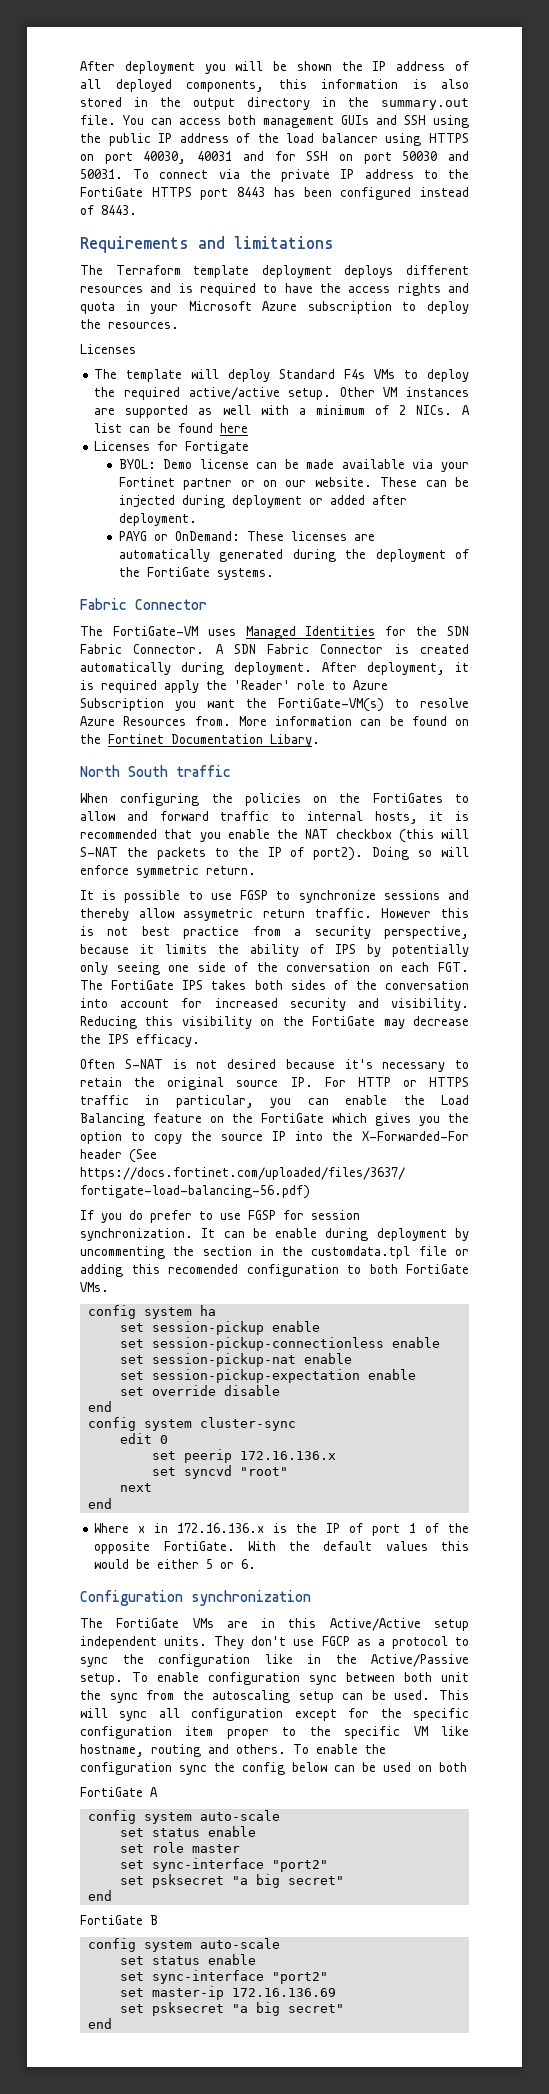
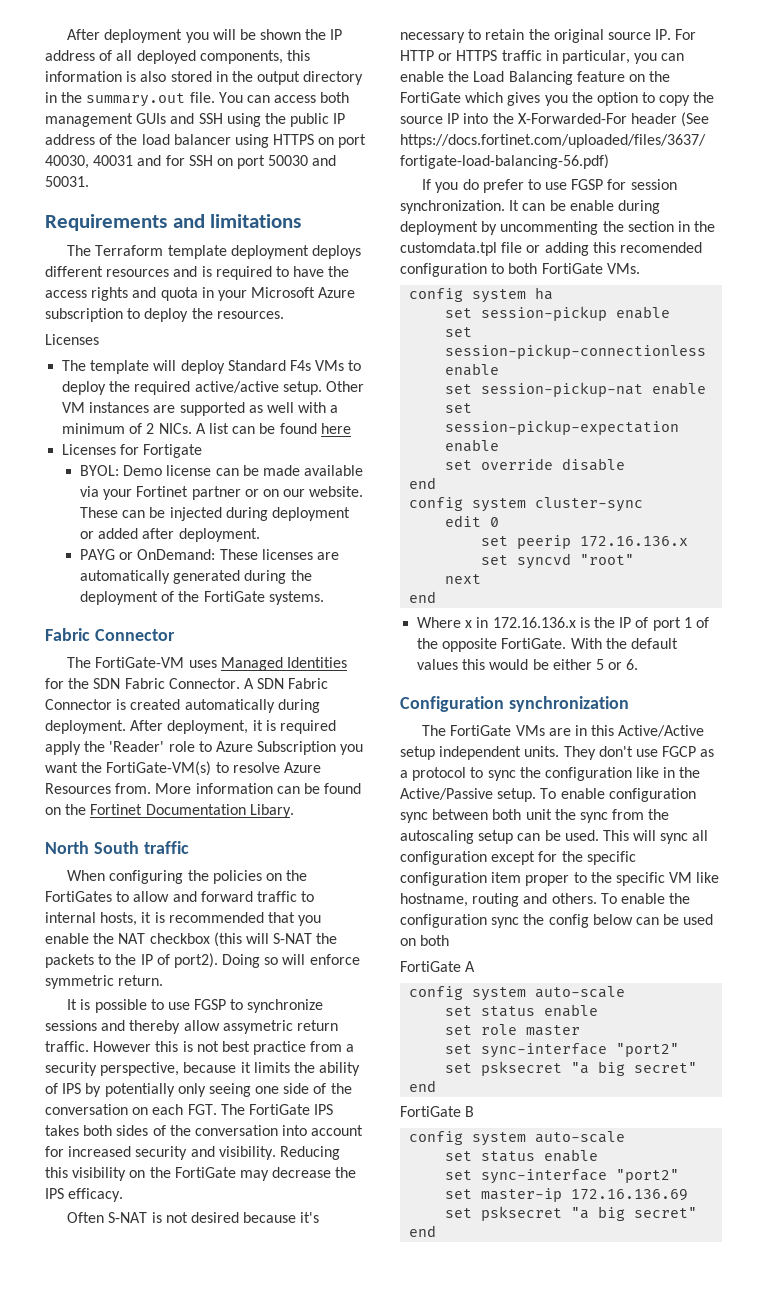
[133,169,470,182] [80,187,469,200] [80,205,137,215] To connect via the private IP address to the FortiGate HTTPS port 8443 has been configured instead of 8443. -> (89, 181) none

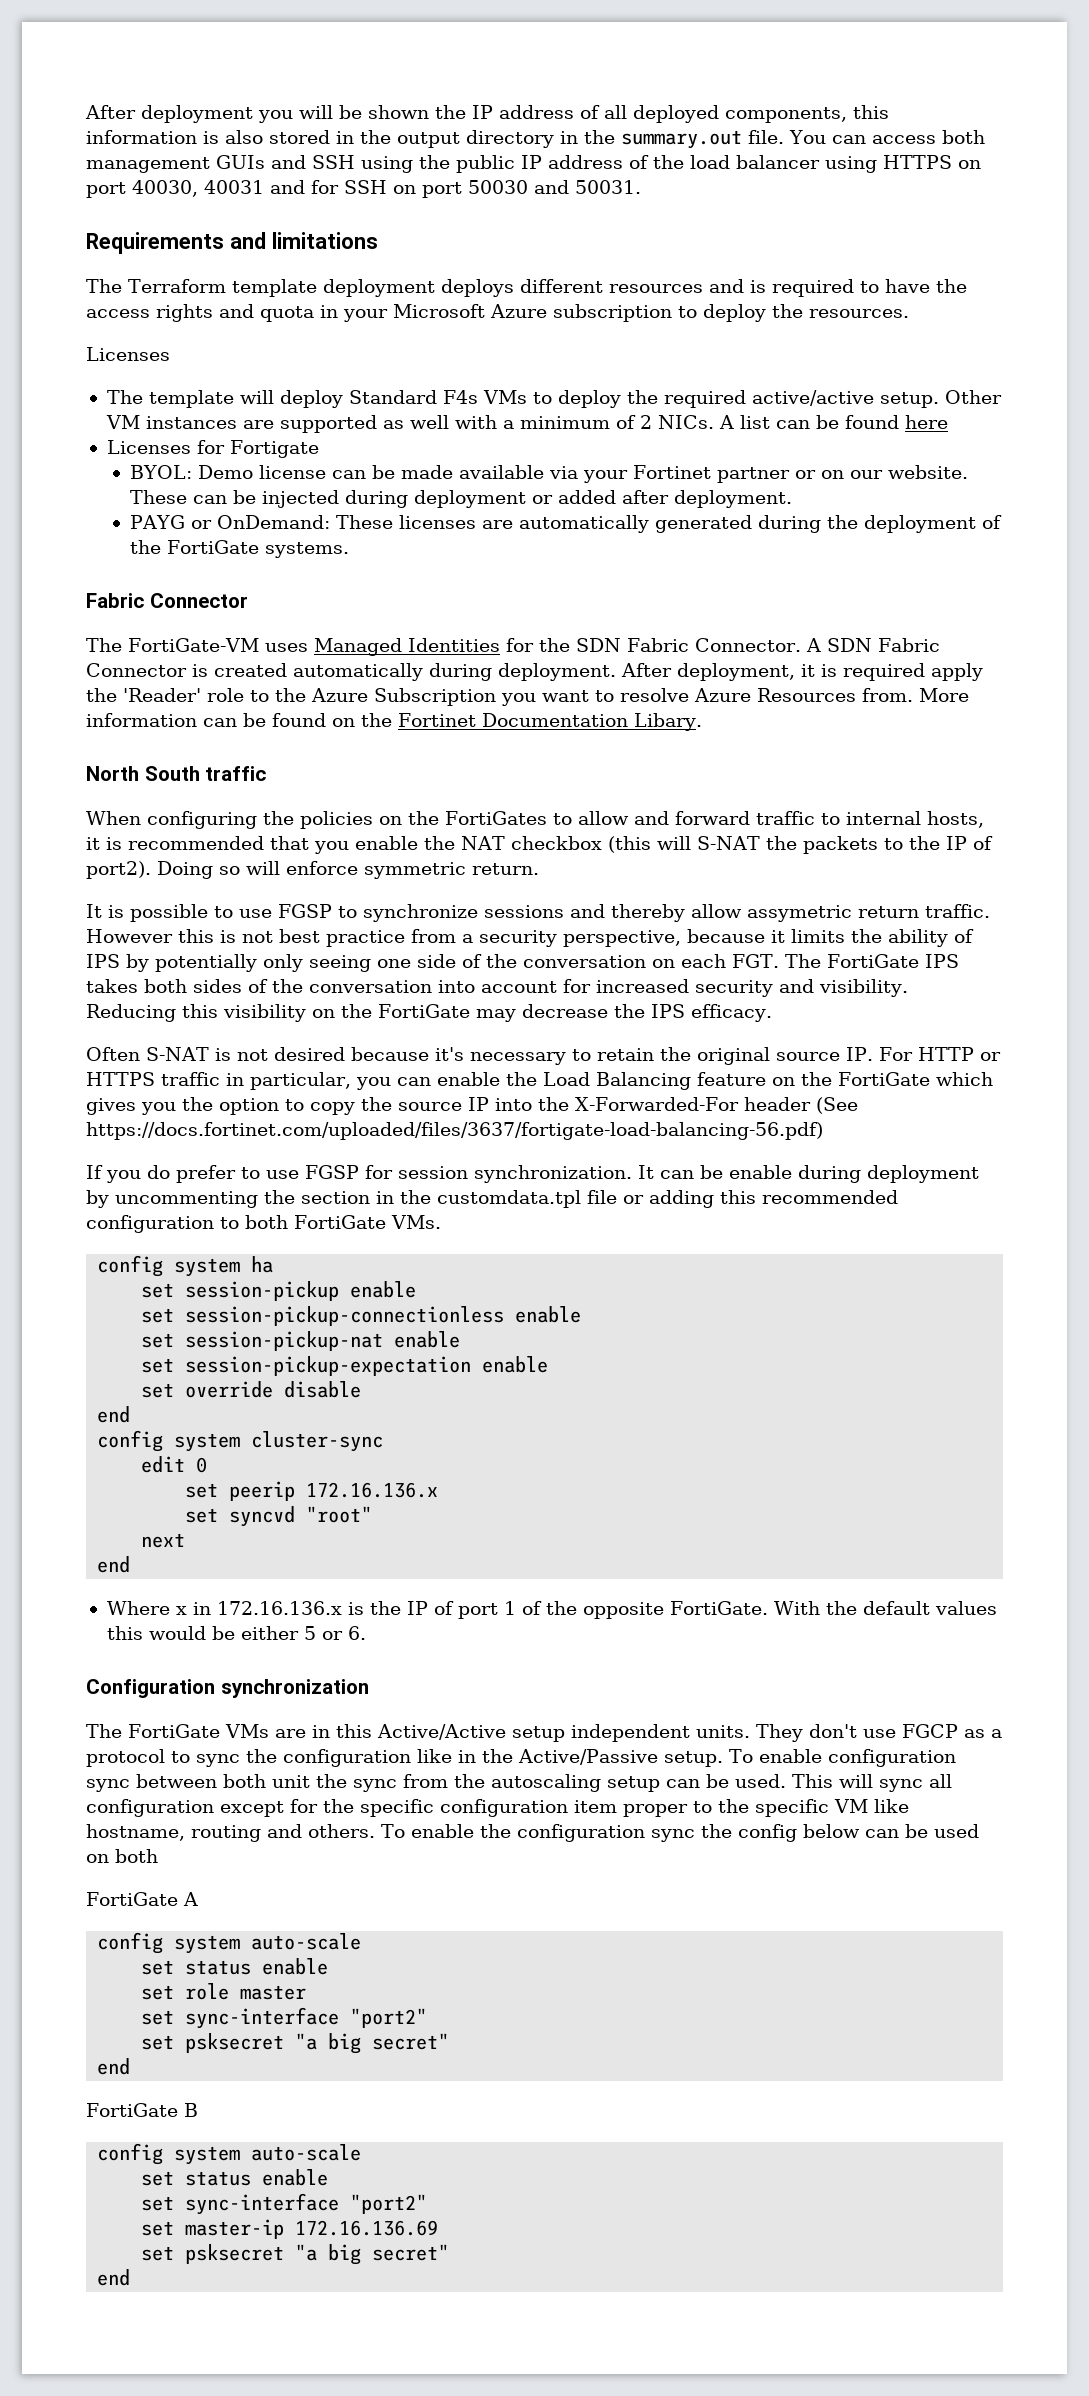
(212, 746) none -> [275,688,306,702] the
[81,761,212,776] the FortiGate-VM(s) -> (589, 696) none
[619,242,702,253] recomended -> [762,1190,898,1204] recommended

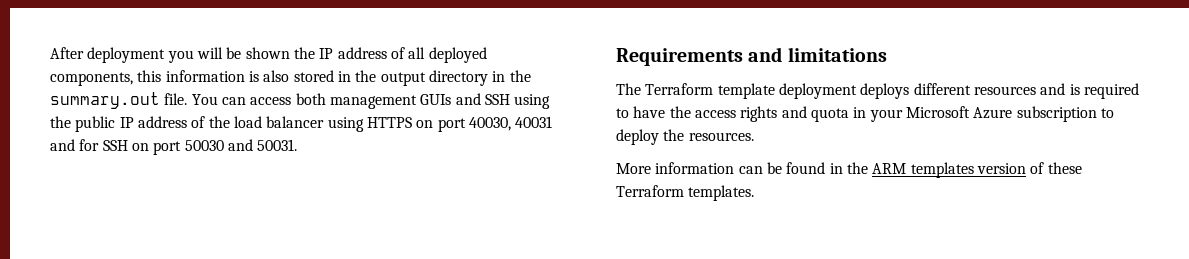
[86,347,170,361] [106,390,1002,408] [105,415,948,433] [106,440,319,458] [130,465,969,483] [130,490,793,508] [130,515,1003,533] [130,540,350,558] [86,593,248,608] [86,638,940,656] [86,663,983,681] [86,688,913,706] Licenses // The template will deploy Standard F4s VMs to deploy the required active/active setup. Other VM instances are supported as well with a minimum of 2 NICs. A list can be found here // Licenses for Fortigate // BYOL: Demo license can be made available via your Fortinet partner or on our website. These can be injected during deployment or added after deployment. // PAYG or OnDemand: These licenses are automatically generated during the deployment of the FortiGate systems. // Fabric Connector // The FortiGate-VM uses Managed Identities for the SDN Fabric Connector. A SDN Fabric Connector is created automatically during deployment. After deployment, it is required apply the 'Reader' role to the Azure Subscription you want to resolve Azure Resources from. -> (754, 136) none
[332,713,702,731] [86,766,267,781] [86,811,984,829] [86,836,993,854] [86,861,539,879] [86,904,990,922] [86,929,974,947] [86,954,959,972] [86,979,908,997] [86,1004,772,1022] [86,1047,1001,1065] [86,1072,993,1090] [86,1097,858,1115] [86,1122,823,1140] [86,1165,979,1183] [86,1190,898,1208] [86,1215,441,1233] [97,1255,274,1277] [141,1281,417,1301] [141,1306,582,1326] [141,1331,461,1351] [141,1356,549,1376] [141,1381,362,1398] [97,1406,131,1423] [97,1430,384,1452] [141,1456,208,1473] [185,1481,439,1501] [185,1506,373,1527] [141,1533,186,1548] [97,1556,131,1573] [106,1601,997,1619] [106,1626,366,1640] [86,1679,369,1698] [86,1724,1002,1742] [86,1749,956,1767] [86,1774,952,1792] [86,1799,909,1817] [86,1824,979,1842] [86,1849,158,1863] [86,1892,198,1906] [97,1932,362,1954] [141,1958,329,1975] [141,1983,307,2000] [141,2007,428,2029] [141,2033,450,2054] [97,2058,131,2075] [86,2103,198,2117] [97,2143,362,2165] [141,2169,329,2186] [141,2193,428,2215] [141,2219,439,2239] [141,2244,450,2265] [97,2269,131,2286] on the Fortinet Documentation Libary. // North South traffic // When configuring the policies on the FortiGates to allow and forward traffic to internal hosts, it is recommended that you enable the NAT checkbox (this will S-NAT the packets to the IP of port2). Doing so will enforce symmetric return. // It is possible to use FGSP to synchronize sessions and thereby allow assymetric return traffic. However this is not best practice from a security perspective, because it limits the ability of IPS by potentially only seeing one side of the conversation on each FGT. The FortiGate IPS takes both sides of the conversation into account for increased security and visibility. Reducing this visibility on the FortiGate may decrease the IPS efficacy. // Often S-NAT is not desired because it's necessary to retain the original source IP. For HTTP or HTTPS traffic in particular, you can enable the Load Balancing feature on the FortiGate which gives you the option to copy the source IP into the X-Forwarded-For header (See https://docs.fortinet.com/uploaded/files/3637/fortigate-load-balancing-56.pdf) // If you do prefer to use FGSP for session synchronization. It can be enable during deployment by uncommenting the section in the customdata.tpl file or adding this recommended configuration to both FortiGate VMs. // config system ha // set session-pickup enable // set session-pickup-connectionless enable // set session-pickup-nat enable // set session-pickup-expectation enable // set override disable // end // config system cluster-sync // edit 0 // set peerip 172.16.136.x // set syncvd "root" // next // end // Where x in 172.16.136.x is the IP of port 1 of the opposite FortiGate. With the default values this would be either 5 or 6. // Configuration synchronization // The FortiGate VMs are in this Active/Active setup independent units. They don't use FGCP as a protocol to sync the configuration like in the Active/Passive setup. To enable configuration sync between both unit the sync from the autoscaling setup can be used. This will sync all configuration except for the specific configuration item proper to the specific VM like hostname, routing and others. To enable the configuration sync the config below can be used on both // FortiGate A // config system auto-scale // set status enable // set role master // set sync-interface "port2" // set psksecret "a big secret" // end // FortiGate B // config system auto-scale // set status enable // set sync-interface "port2" // set master-ip 172.16.136.69 // set psksecret "a big secret" // end -> [829,162,1082,178] [616,185,755,201] in the ARM templates version of these Terraform templates.

